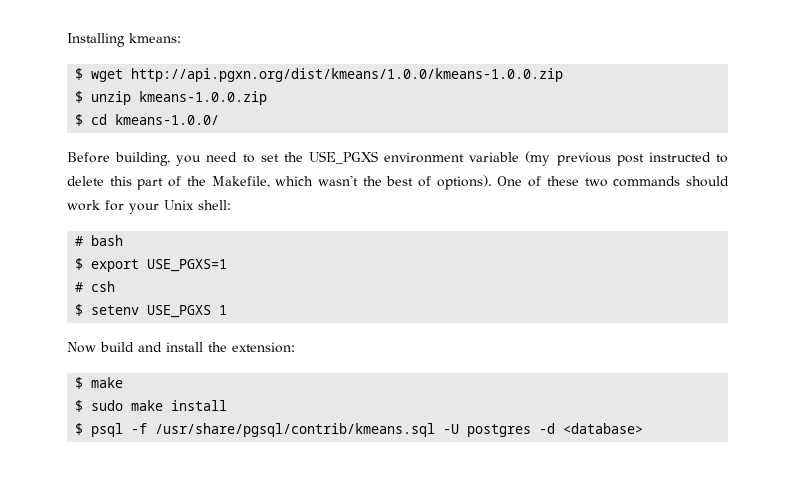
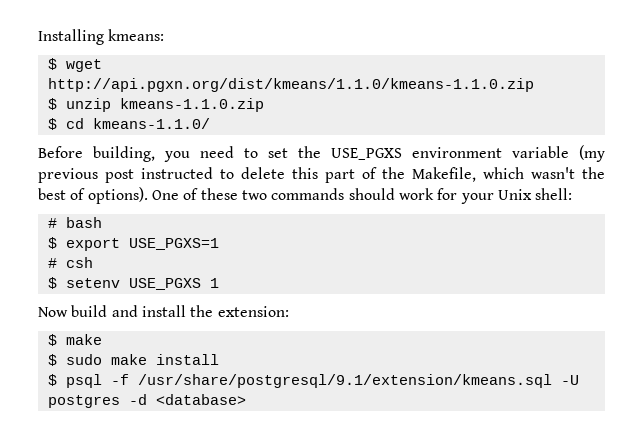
[131,68,564,82] http://api.pgxn.org/dist/kmeans/1.0.0/kmeans-1.0.0.zip -> [47,78,534,92] http://api.pgxn.org/dist/kmeans/1.1.0/kmeans-1.1.0.zip
[139,91,268,105] kmeans-1.0.0.zip -> [119,98,264,112] kmeans-1.1.0.zip
[115,114,220,125] kmeans-1.0.0/ -> [92,118,210,129] kmeans-1.1.0/
[155,423,436,437] /usr/share/pgsql/contrib/kmeans.sql -> [137,374,552,388] /usr/share/postgresql/9.1/extension/kmeans.sql

